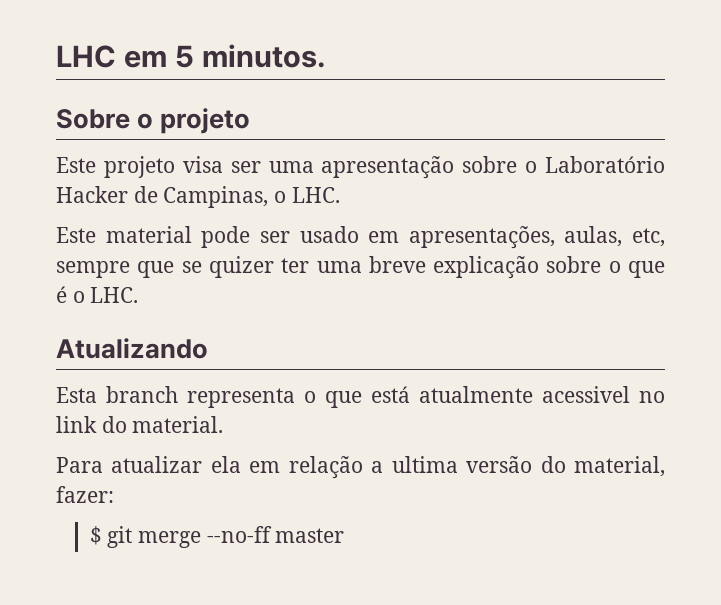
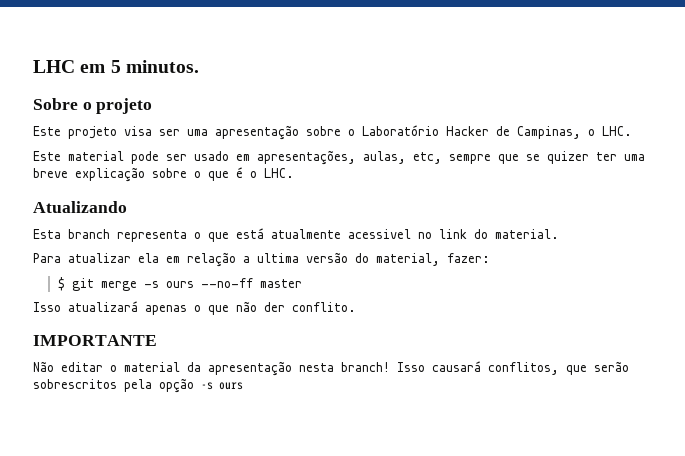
(201, 539) none -> [143,281,194,288] -s ours
(345, 535) none -> [33,301,356,315] [33,335,157,346] [33,361,629,376] [33,378,243,393] // Isso atualizará apenas o que não der conflito. // IMPORTANTE // Não editar o material da apresentação nesta branch! Isso causará conflitos, que serão sobrescritos pela opção -s ours

